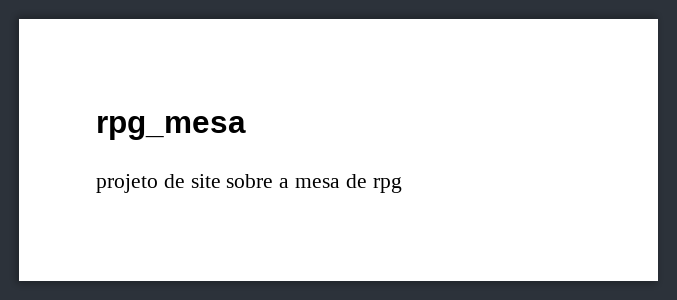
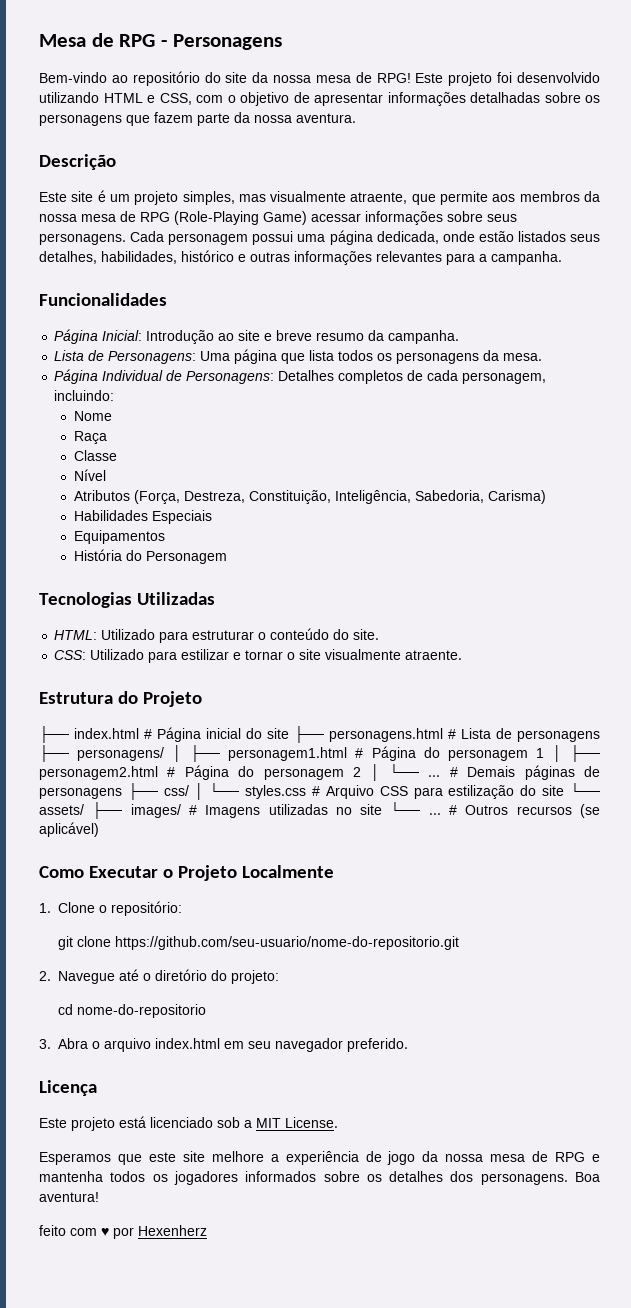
[96,116,246,140] [96,174,402,193] rpg_mesa // projeto de site sobre a mesa de rpg -> [39,33,282,50] [39,71,601,86] [39,92,600,106] [39,112,356,126] [39,154,116,170] [39,190,601,205] [39,211,517,225] [39,230,601,245] [39,250,562,265] [39,293,167,306] [54,329,460,344] [54,349,543,364] [54,369,547,384] [54,390,115,401] [73,411,112,421] [73,431,107,444] [73,450,117,461] [73,469,106,481] [73,490,546,504] [73,510,212,524] [73,530,165,544] [73,549,227,564] [39,592,215,608] [54,628,380,643] [54,649,463,663] [39,691,202,707] [39,726,600,743] [39,745,600,762] [39,764,601,781] [39,783,600,800] [39,802,601,819] [39,822,99,837] [39,865,334,881] [39,901,183,916] [58,936,460,950] [39,969,280,984] [58,1004,207,1018] [39,1038,409,1052] [39,1080,97,1096] [39,1116,338,1131] [39,1151,601,1165] [39,1171,600,1185] [39,1192,99,1202] [39,1225,207,1239] Mesa de RPG - Personagens // Bem-vindo ao repositório do site da nossa mesa de RPG! Este projeto foi desenvolvido utilizando HTML e CSS, com o objetivo de apresentar informações detalhadas sobre os personagens que fazem parte da nossa aventura. // Descrição // Este site é um projeto simples, mas visualmente atraente, que permite aos membros da nossa mesa de RPG (Role-Playing Game) acessar informações sobre seus personagens. Cada personagem possui uma página dedicada, onde estão listados seus detalhes, habilidades, histórico e outras informações relevantes para a campanha. // Funcionalidades // Página Inicial: Introdução ao site e breve resumo da campanha. // Lista de Personagens: Uma página que lista todos os personagens da mesa. // Página Individual de Personagens: Detalhes completos de cada personagem, incluindo: // Nome // Raça // Classe // Nível // Atributos (Força, Destreza, Constituição, Inteligência, Sabedoria, Carisma) // Habilidades Especiais // Equipamentos // História do Personagem // Tecnologias Utilizadas // HTML: Utilizado para estruturar o conteúdo do site. // CSS: Utilizado para estilizar e tornar o site visualmente atraente. // Estrutura do Projeto // ├── index.html # Página inicial do site ├── personagens.html # Lista de personagens ├── personagens/ │ ├── personagem1.html # Página do personagem 1 │ ├── personagem2.html # Página do personagem 2 │ └── ... # Demais páginas de personagens ├── css/ │ └── styles.css # Arquivo CSS para estilização do site └── assets/ ├── images/ # Imagens utilizadas no site └── ... # Outros recursos (se aplicável) // Como Executar o Projeto Localmente // 1. Clone o repositório: // git clone https://github.com/seu-usuario/nome-do-repositorio.git // 2. Navegue até o diretório do projeto: // cd nome-do-repositorio // 3. Abra o arquivo index.html em seu navegador preferido. // Licença // Este projeto está licenciado sob a MIT License. // Esperamos que este site melhore a experiência de jogo da nossa mesa de RPG e mantenha todos os jogadores informados sobre os detalhes dos personagens. Boa aventura! // feito com ♥ por Hexenherz

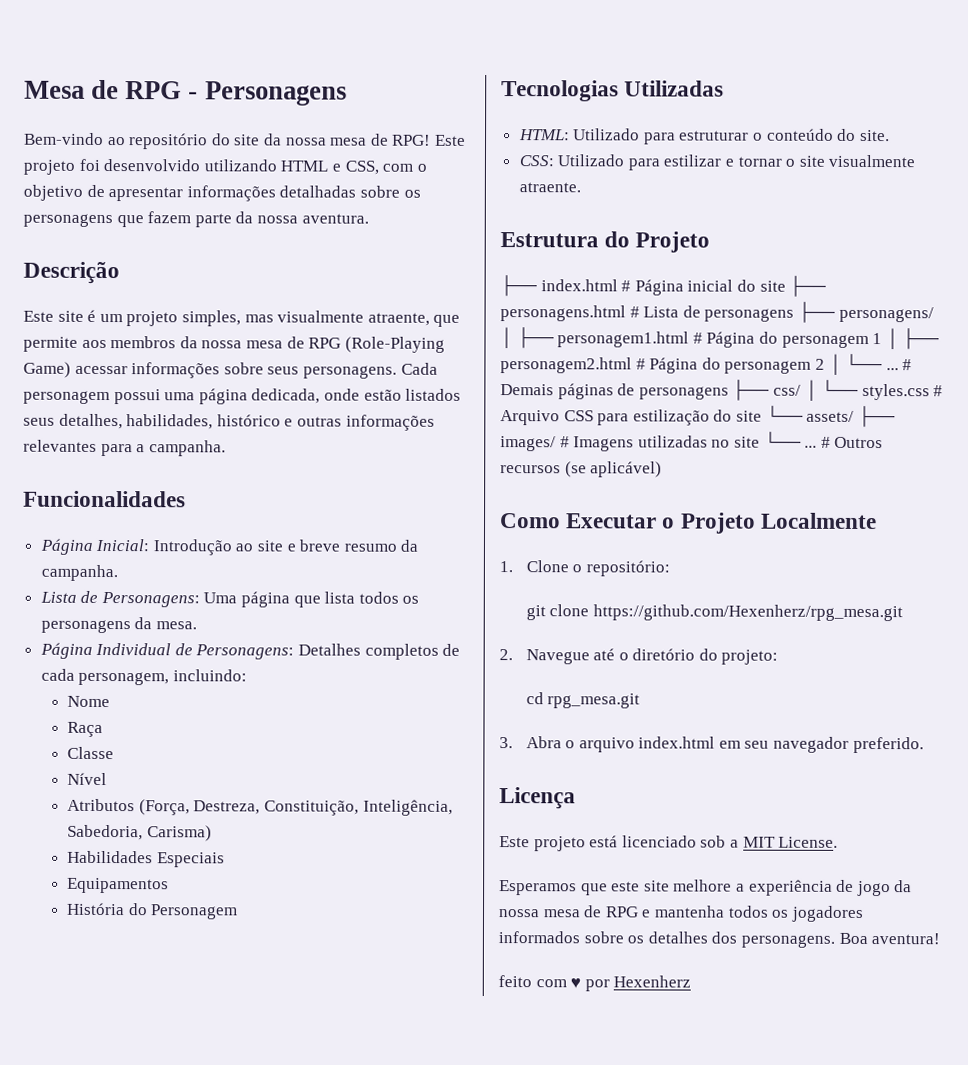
[115,936,460,950] https://github.com/seu-usuario/nome-do-repositorio.git -> [592,604,903,622] https://github.com/Hexenherz/rpg_mesa.git
[77,1004,207,1018] nome-do-repositorio -> [547,693,641,709] rpg_mesa.git

